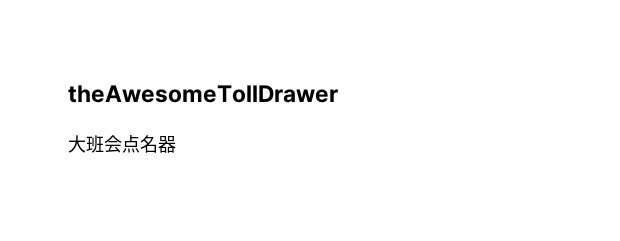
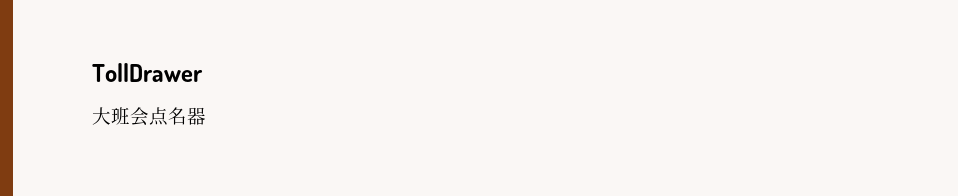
[68,85,338,103] theAwesomeTollDrawer -> [92,63,203,82] TollDrawer

